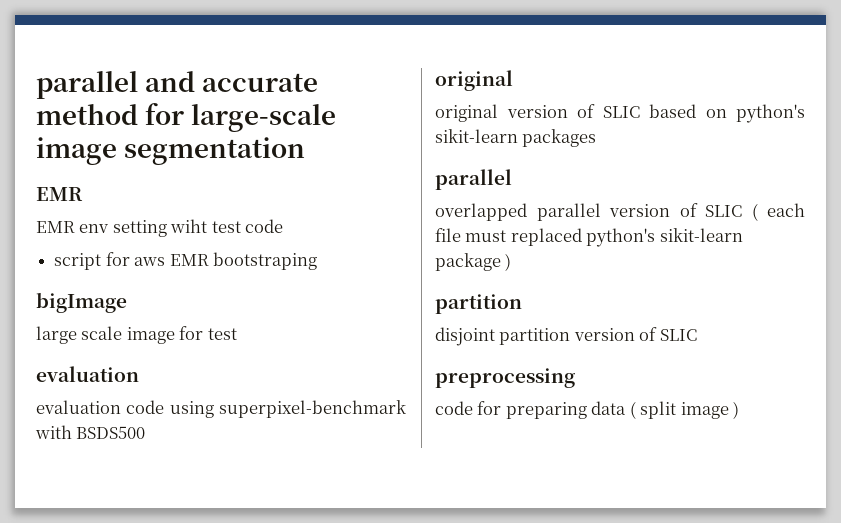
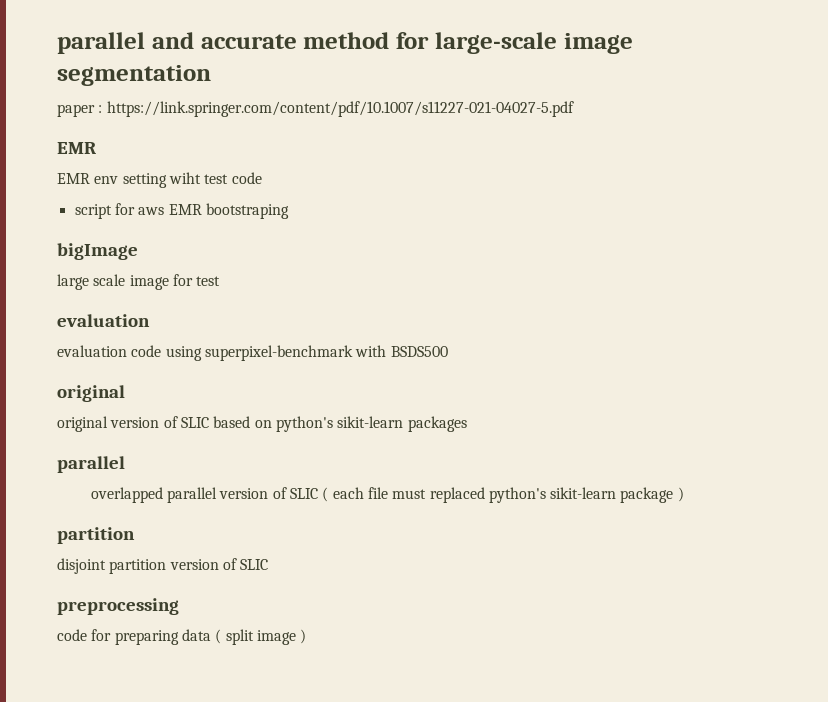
(306, 151) none -> [57,101,574,117] // paper : https://link.springer.com/content/pdf/10.1007/s11227-021-04027-5.pdf

